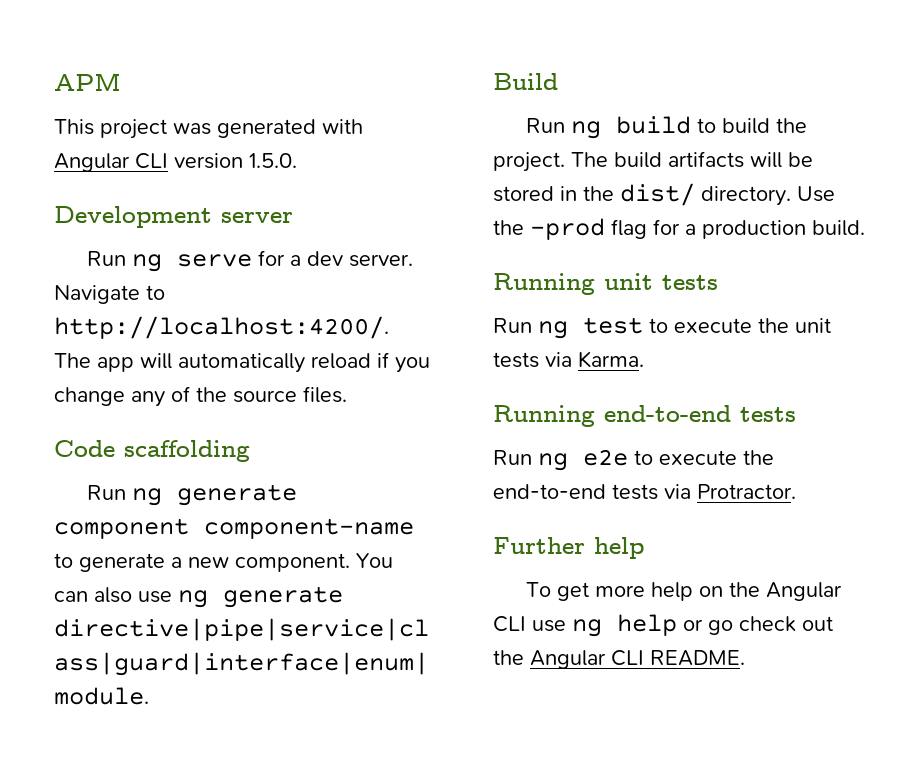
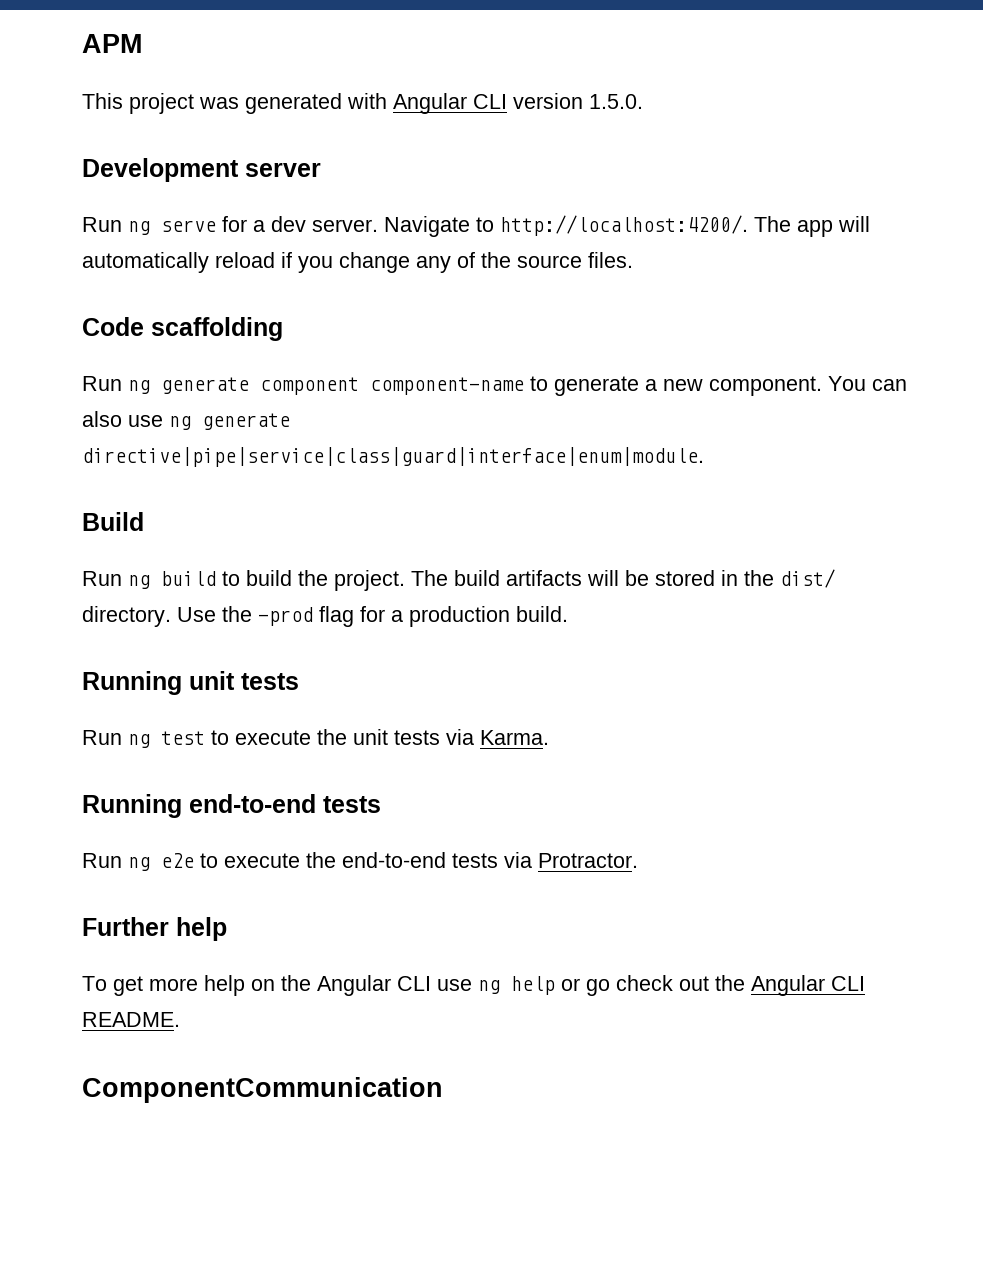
(745, 658) none -> [82,1077,443,1103] // ComponentCommunication

